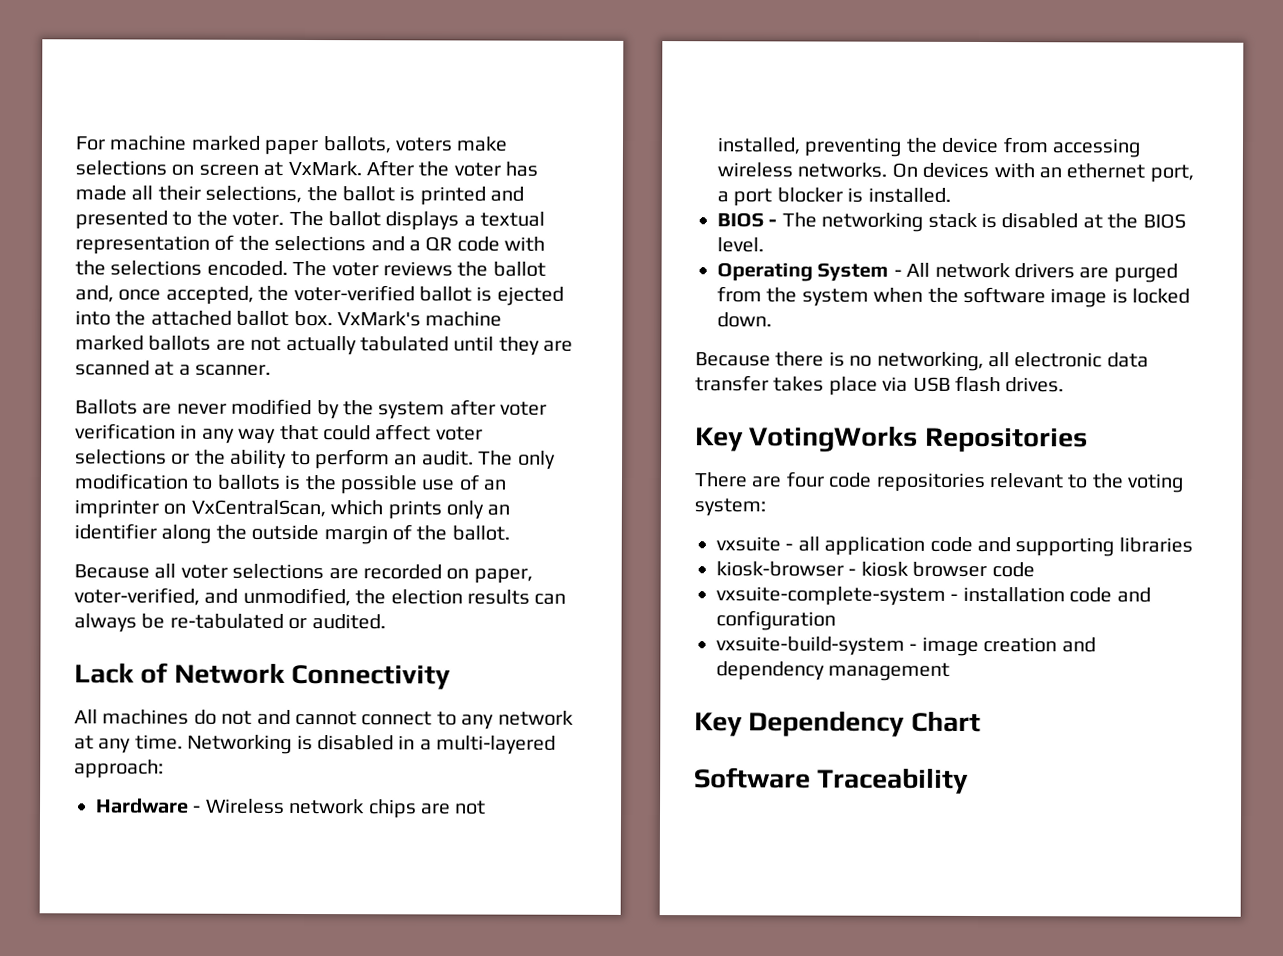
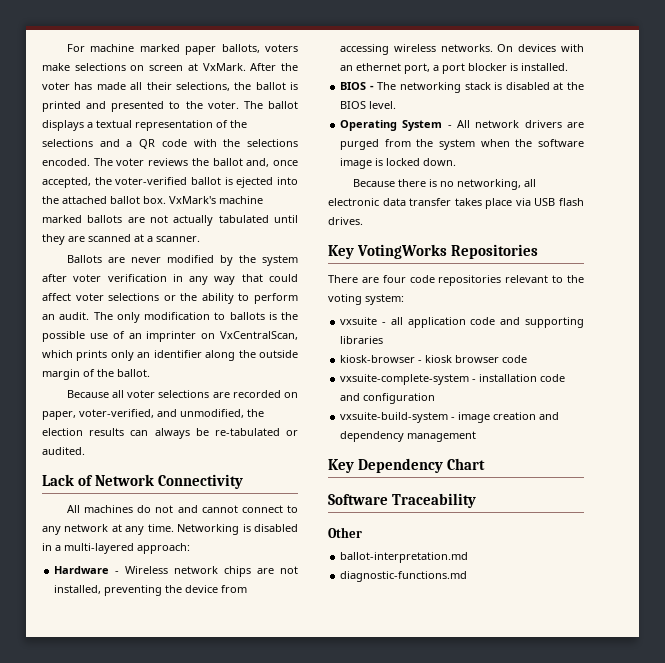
(970, 781) none -> [328,527,362,538] [340,552,469,563] [340,571,468,582] // Other // ballot-interpretation.md // diagnostic-functions.md

